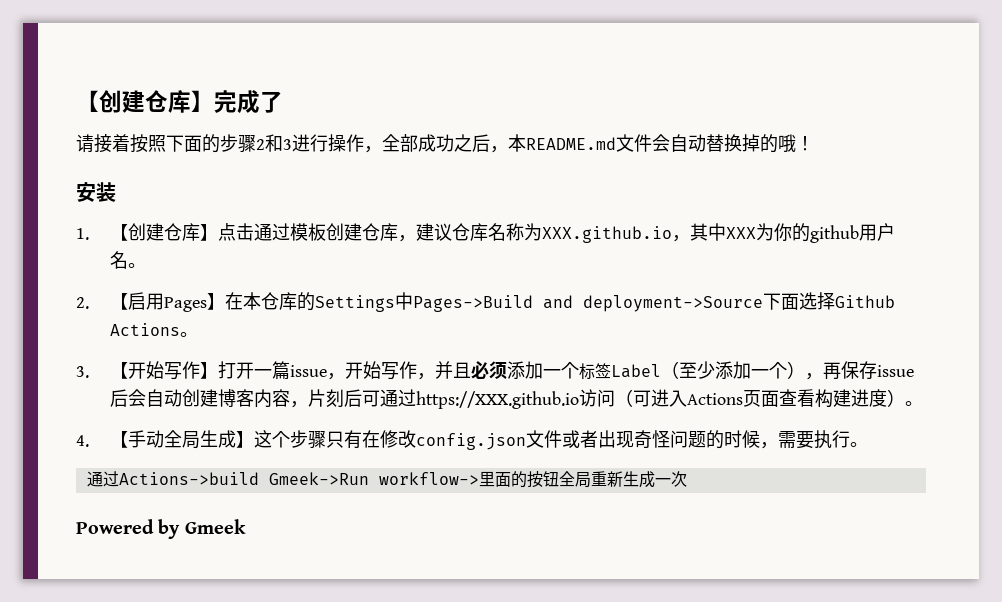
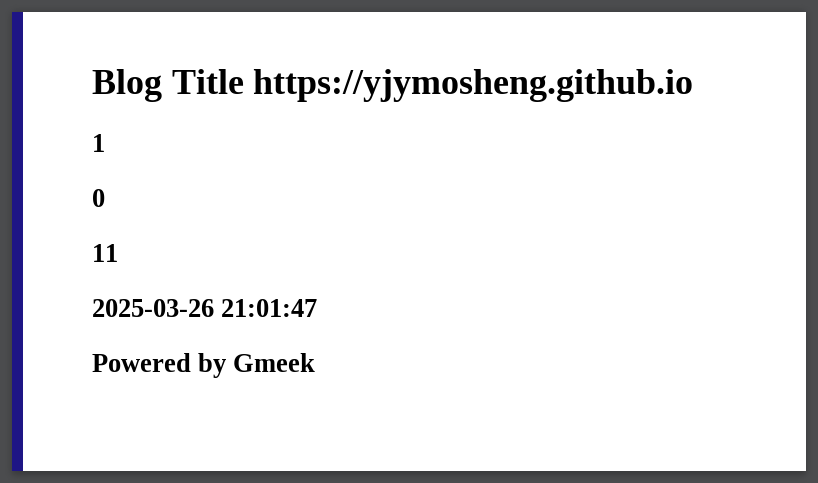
[76,90,283,114] [76,134,814,153] [76,182,116,202] [76,223,896,243] [110,251,147,269] [76,292,896,312] [110,323,199,337] [76,361,915,380] [110,389,924,409] [76,430,869,450] [86,471,687,488] 【创建仓库】完成了 // 请接着按照下面的步骤2和3进行操作，全部成功之后，本README.md文件会自动替换掉的哦！ // 安装 // 1.【创建仓库】点击通过模板创建仓库，建议仓库名称为XXX.github.io，其中XXX为你的github用户名。 // 2.【启用Pages】在本仓库的Settings中Pages->Build and deployment->Source下面选择Github Actions。 // 3.【开始写作】打开一篇issue，开始写作，并且必须添加一个标签Label（至少添加一个），再保存issue后会自动创建博客内容，片刻后可通过https://XXX.github.io访问（可进入Actions页面查看构建进度）。 // 4.【手动全局生成】这个步骤只有在修改config.json文件或者出现奇怪问题的时候，需要执行。 // 通过Actions->build Gmeek->Run workflow->里面的按钮全局重新生成一次 -> [92,69,694,102] [92,134,105,152] [92,189,105,207] [92,244,118,262] [92,299,318,317] Blog Title https://yjymosheng.github.io // 1 // 0 // 11 // 2025-03-26 21:01:47

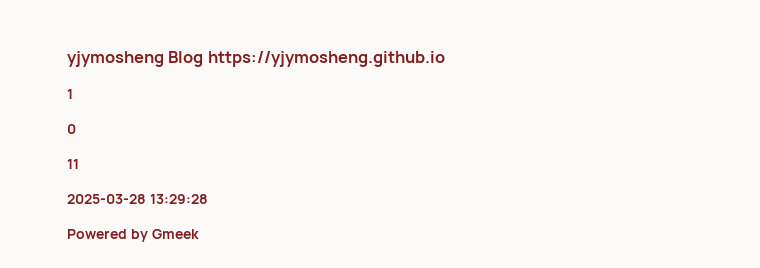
[92,69,244,102] Blog Title -> [67,51,204,67] yjymosheng Blog
[92,299,318,317] 2025-03-26 21:01:47 -> [67,194,208,204] 2025-03-28 13:29:28

